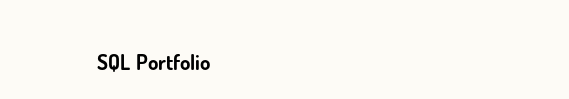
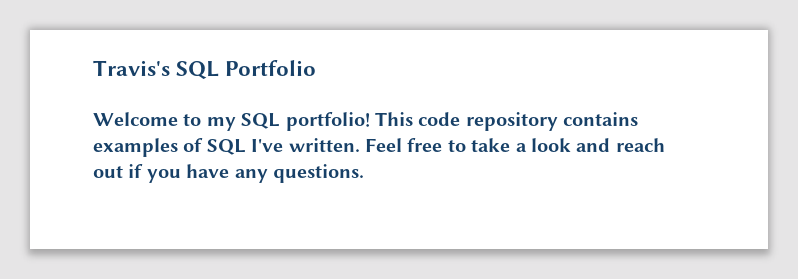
(97, 63) none -> [93,60,170,76] Travis's
(210, 62) none -> [93,112,639,131] [93,138,665,157] [93,164,364,183] // Welcome to my SQL portfolio! This code repository contains examples of SQL I've written. Feel free to take a look and reach out if you have any questions.

